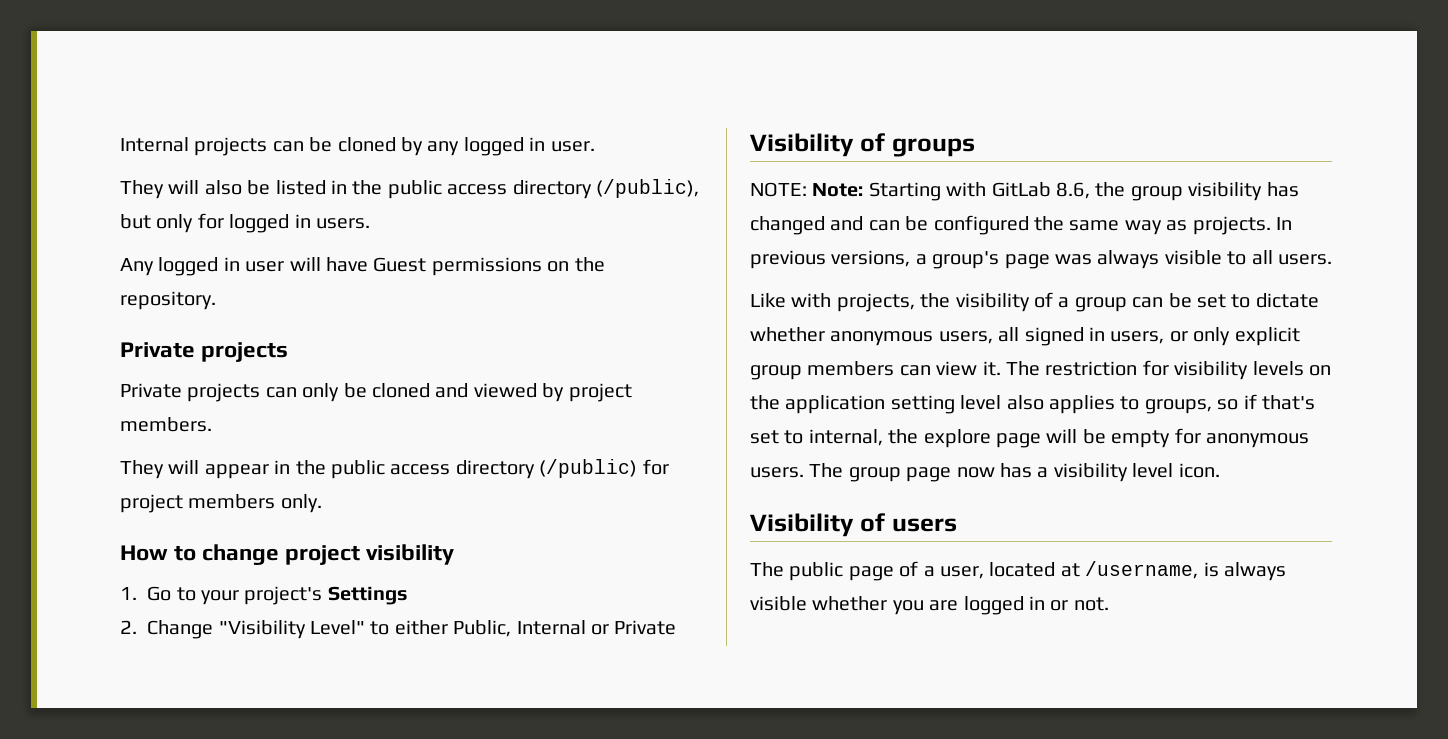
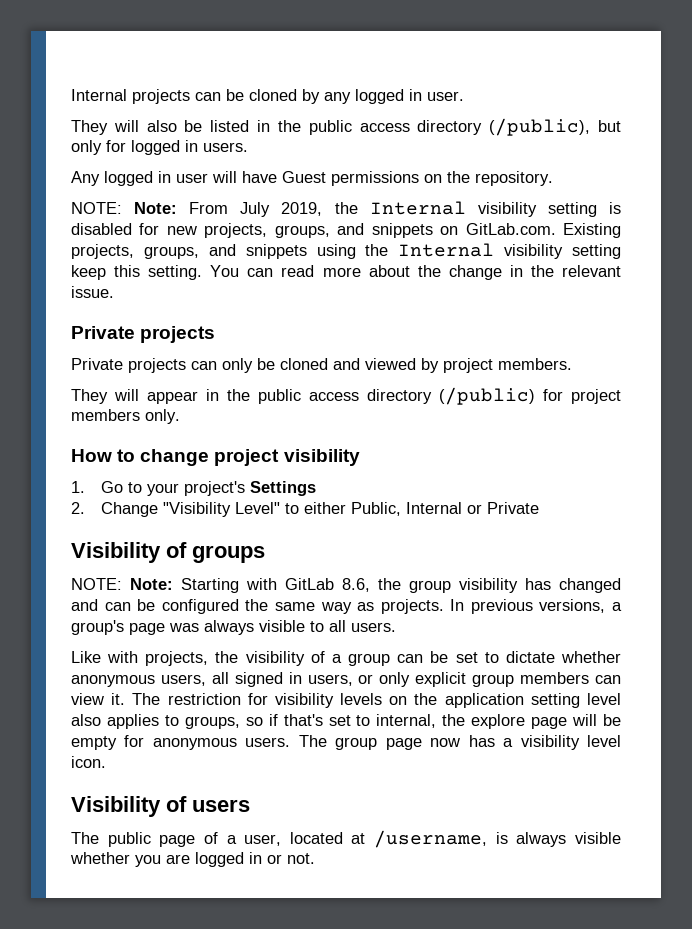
(216, 300) none -> [71,201,621,217] [71,223,622,238] [71,243,621,259] [71,265,621,280] [71,286,114,298] // NOTE: Note: From July 2019, the Internal visibility setting is disabled for new projects, groups, and snippets on GitLab.com. Existing projects, groups, and snippets using the Internal visibility setting keep this setting. You can read more about the change in the relevant issue.

